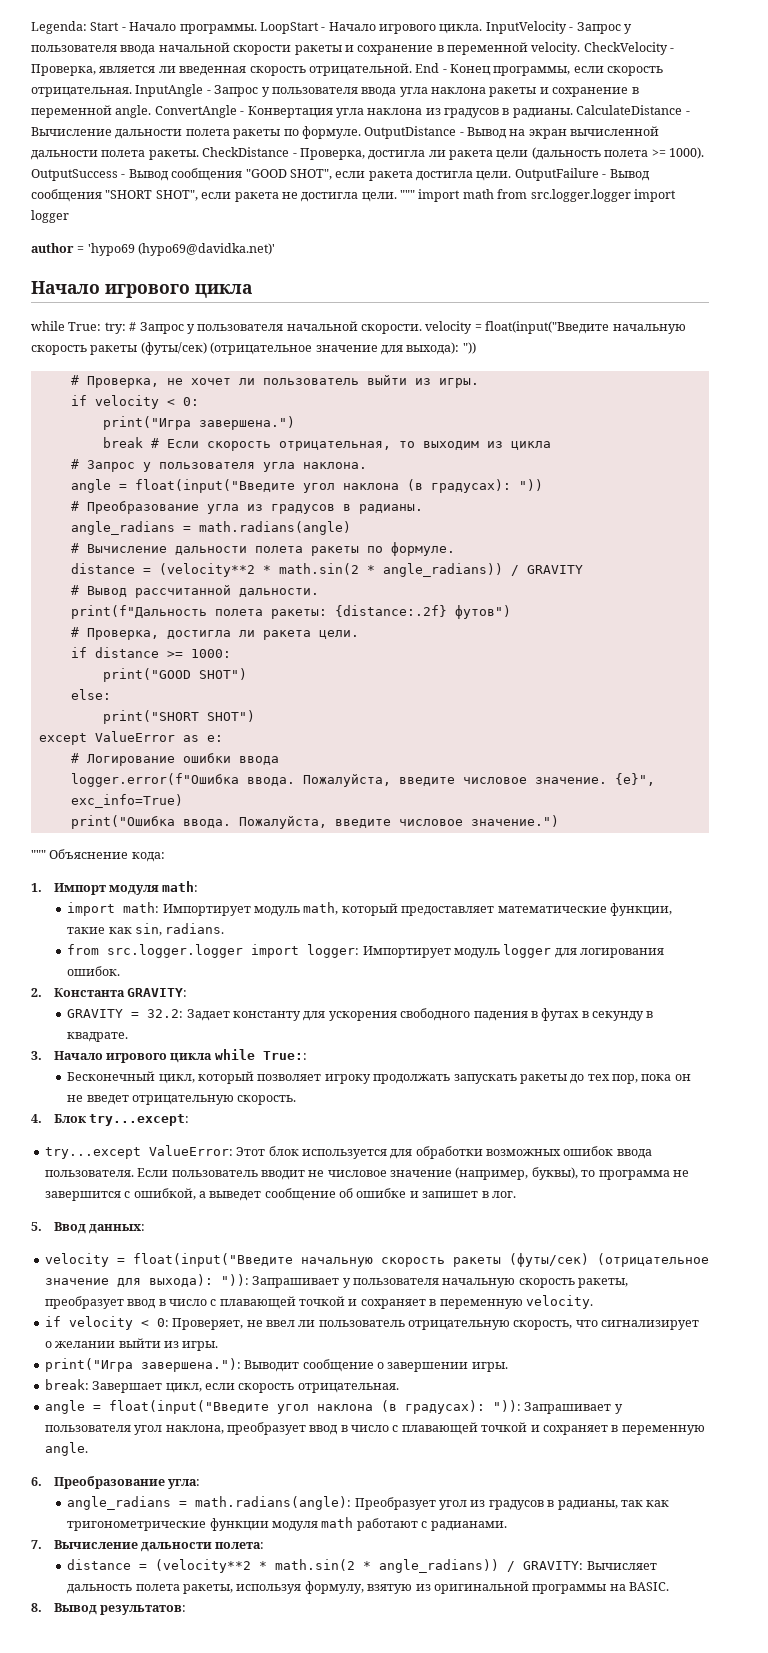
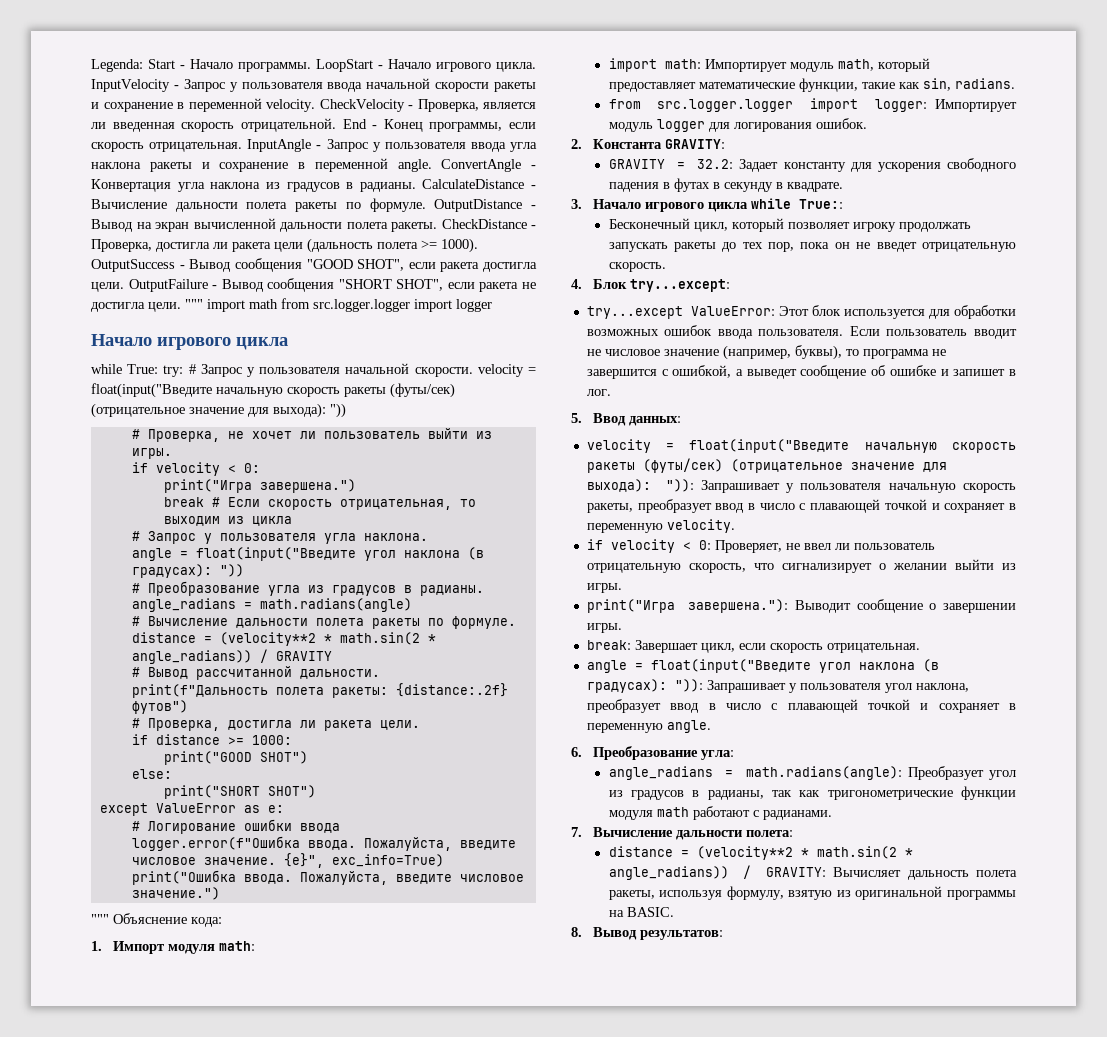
[31,243,276,256] // author = 'hypo69 (hypo69@davidka.net)' -> (492, 305) none

